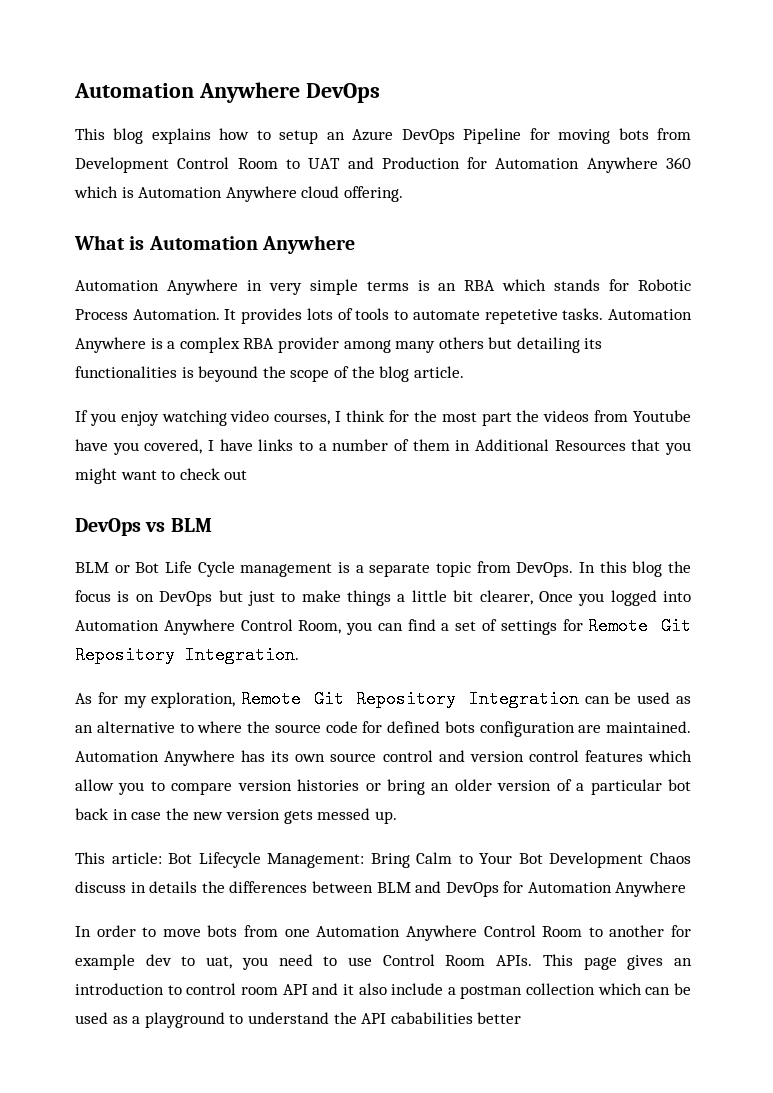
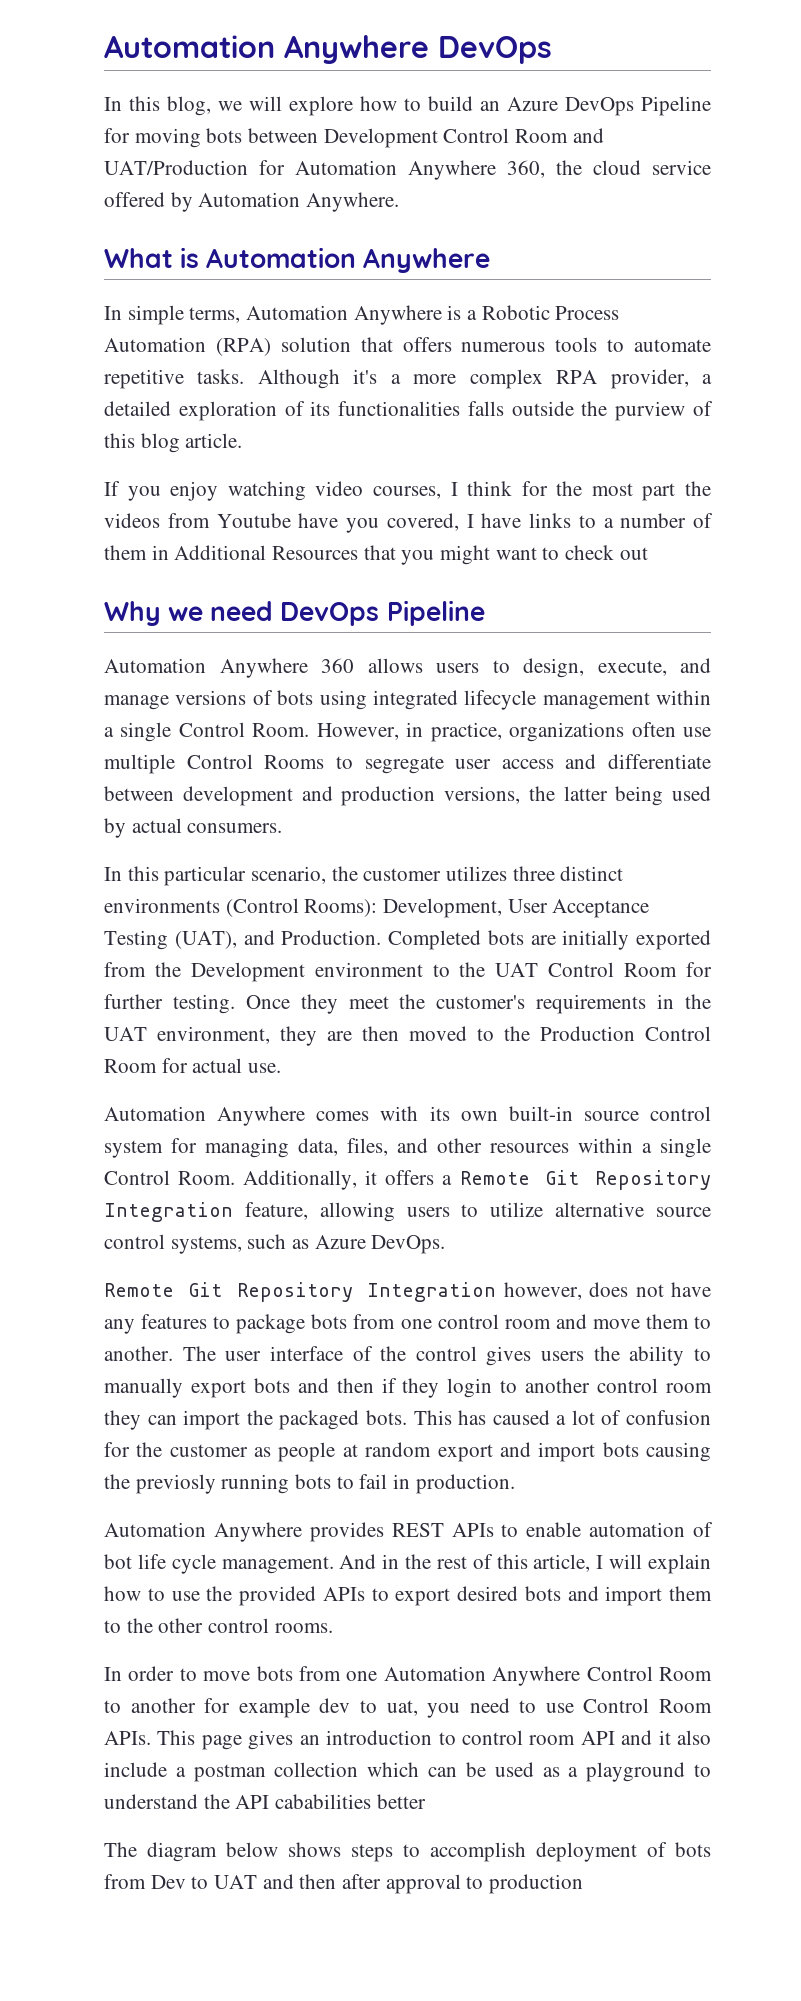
[75,128,319,144] This blog explains how to setup -> [104,96,473,116] In this blog, we will explore how to build
[656,128,691,140] from -> [248,128,319,143] between
[285,157,691,173] [74,186,403,202] [74,235,356,254] [75,279,691,295] [75,308,693,324] [75,337,603,353] [75,366,375,382] to UAT and Production for Automation Anywhere 360 which is Automation Anywhere cloud offering. // What is Automation Anywhere // Automation Anywhere in very simple terms is an RBA which stands for Robotic Process Automation. It provides lots of tools to automate repetetive tasks. Automation Anywhere is a complex RBA provider among many others but detailing its functionalities is beyound the scope of the -> [572,128,604,143] [104,160,711,180] [104,192,400,212] [104,247,491,273] [104,305,620,325] [104,337,711,356] [104,369,713,389] [104,401,713,421] [104,433,135,448] and UAT/Production for Automation Anywhere 360, the cloud service offered by Automation Anywhere. // What is Automation Anywhere // In simple terms, Automation Anywhere is a Robotic Process Automation (RPA) solution that offers numerous tools to automate repetitive tasks. Although it's a more complex RPA provider, a detailed exploration of its functionalities falls outside the purview of this
[75,518,212,536] [75,561,692,577] [75,590,691,606] [75,617,691,635] [75,646,299,664] [75,690,691,708] [75,721,691,737] [75,750,692,766] [75,779,692,795] [75,808,397,824] [75,852,691,868] [75,881,687,897] DevOps vs BLM // BLM or Bot Life Cycle management is a separate topic from DevOps. In this blog the focus is on DevOps but just to make things a little bit clearer, Once you logged into Automation Anywhere Control Room, you can find a set of settings for Remote Git Repository Integration. // As for my exploration, Remote Git Repository Integration can be used as an alternative to where the source code for defined bots configuration are maintained. Automation Anywhere has its own source control and version control features which allow you to compare version histories or bring an older version of a particular bot back in case the new version gets messed up. // This article: Bot Lifecycle Management: Bring Calm to Your Bot Development Chaos discuss in details the differences between BLM and DevOps for Automation Anywhere -> [104,600,485,626] [104,658,711,678] [104,690,711,710] [104,722,712,742] [104,754,711,774] [104,786,711,806] [104,818,283,838] [104,866,624,886] [104,898,650,918] [104,930,711,950] [104,962,713,982] [104,994,712,1014] [104,1026,711,1046] [104,1058,282,1073] [104,1106,711,1126] [104,1138,711,1158] [104,1170,711,1190] [104,1202,711,1222] [104,1234,446,1254] [104,1282,711,1302] [104,1314,711,1334] [104,1346,711,1366] [104,1378,713,1398] [104,1410,711,1430] [104,1442,712,1462] [104,1474,515,1494] [104,1522,713,1542] [104,1554,712,1574] [104,1586,712,1606] [104,1618,333,1633] Why we need DevOps Pipeline // Automation Anywhere 360 allows users to design, execute, and manage versions of bots using integrated lifecycle management within a single Control Room. However, in practice, organizations often use multiple Control Rooms to segregate user access and differentiate between development and production versions, the latter being used by actual consumers. // In this particular scenario, the customer utilizes three distinct environments (Control Rooms): Development, User Acceptance Testing (UAT), and Production. Completed bots are initially exported from the Development environment to the UAT Control Room for further testing. Once they meet the customer's requirements in the UAT environment, they are then moved to the Production Control Room for actual use. // Automation Anywhere comes with its own built-in source control system for managing data, files, and other resources within a single Control Room. Additionally, it offers a Remote Git Repository Integration feature, allowing users to utilize alternative source control systems, such as Azure DevOps. // Remote Git Repository Integration however, does not have any features to package bots from one control room and move them to another. The user interface of the control gives users the ability to manually export bots and then if they login to another control room they can import the packaged bots. This has caused a lot of confusion for the customer as people at random export and import bots causing the previosly running bots to fail in production. // Automation Anywhere provides REST APIs to enable automation of bot life cycle management. And in the rest of this article, I will explain how to use the provided APIs to export desired bots and import them to the other control rooms.
(522, 1018) none -> [104,1842,711,1862] [104,1874,584,1894] // The diagram below shows steps to accomplish deployment of bots from Dev to UAT and then after approval to production

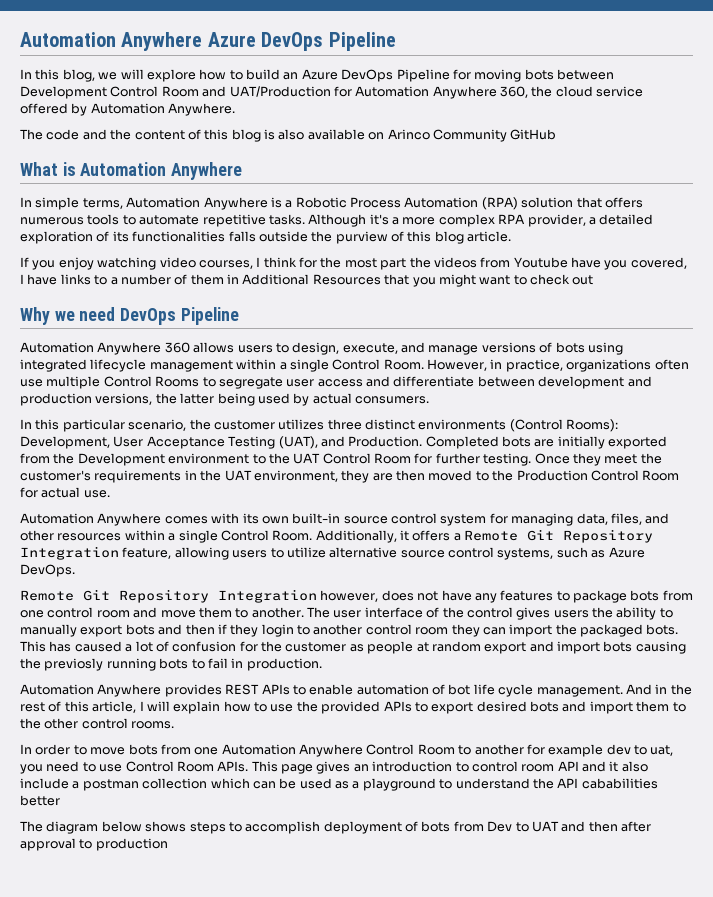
[104,35,552,64] Automation Anywhere DevOps -> [20,32,396,51] Automation Anywhere Azure DevOps Pipeline
(400, 202) none -> [20,129,557,142] // The code and the content of this blog is also available on Arinco Community GitHub

